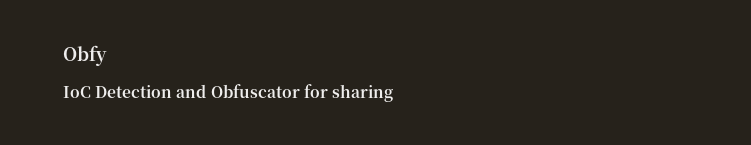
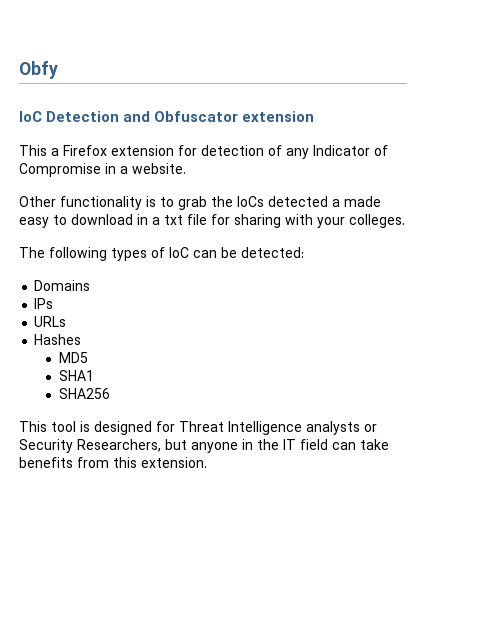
[303,84,393,102] for sharing -> [242,111,315,122] [19,145,388,159] [19,163,186,177] [19,196,381,210] [19,214,405,228] [19,247,304,261] [34,280,91,291] [34,298,54,309] [34,316,67,327] [34,334,82,345] [58,352,88,363] [58,370,94,381] [58,388,110,399] [19,421,377,435] [19,439,389,453] [19,457,207,468] extension // This a Firefox extension for detection of any Indicator of Compromise in a website. // Other functionality is to grab the IoCs detected a made easy to download in a txt file for sharing with your colleges. // The following types of IoC can be detected: // Domains // IPs // URLs // Hashes // MD5 // SHA1 // SHA256 // This tool is designed for Threat Intelligence analysts or Security Researchers, but anyone in the IT field can take benefits from this extension.

